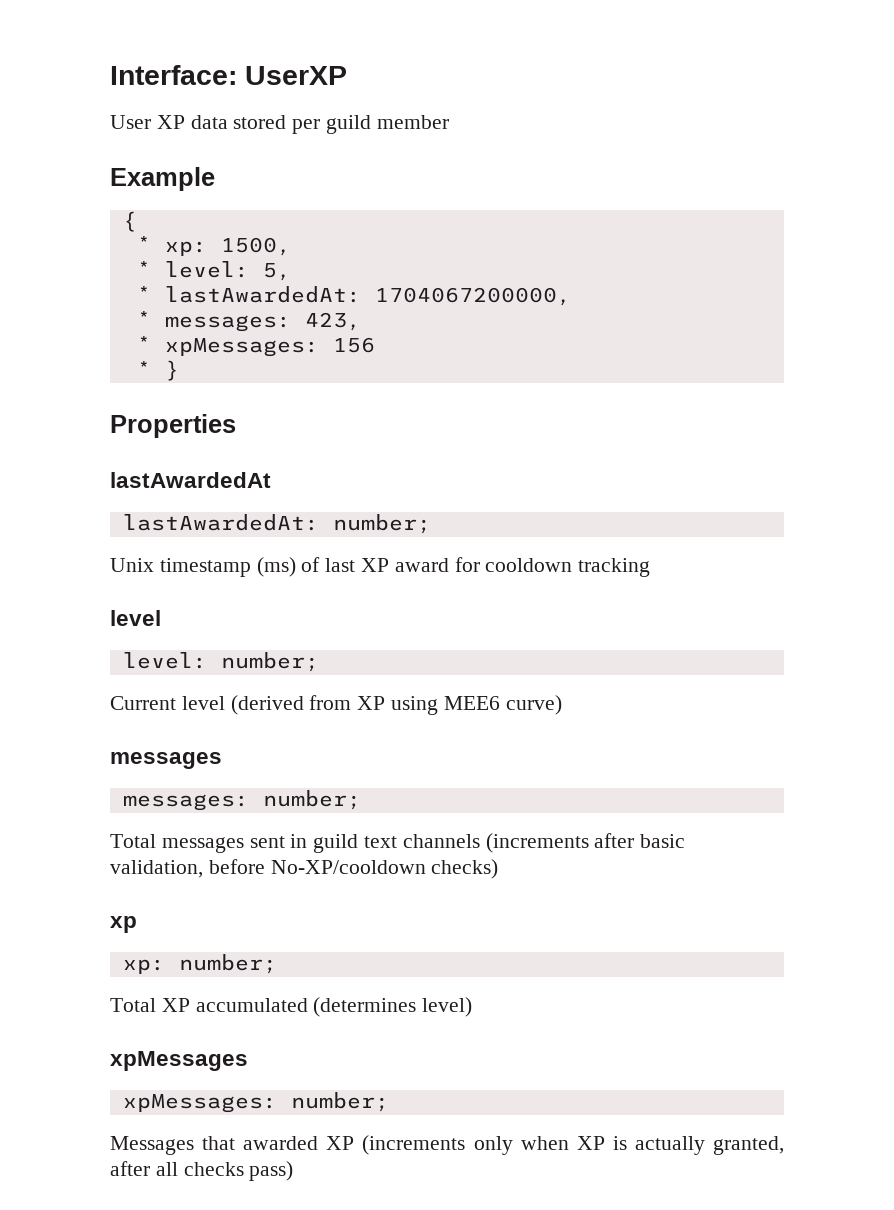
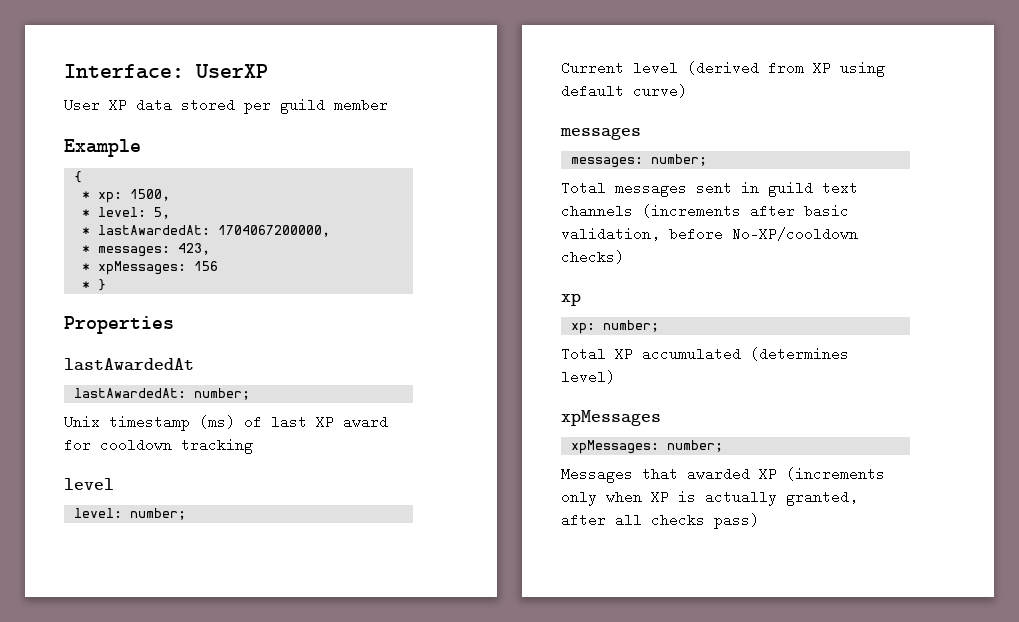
[443,696,500,710] MEE6 -> [561,84,624,98] default

